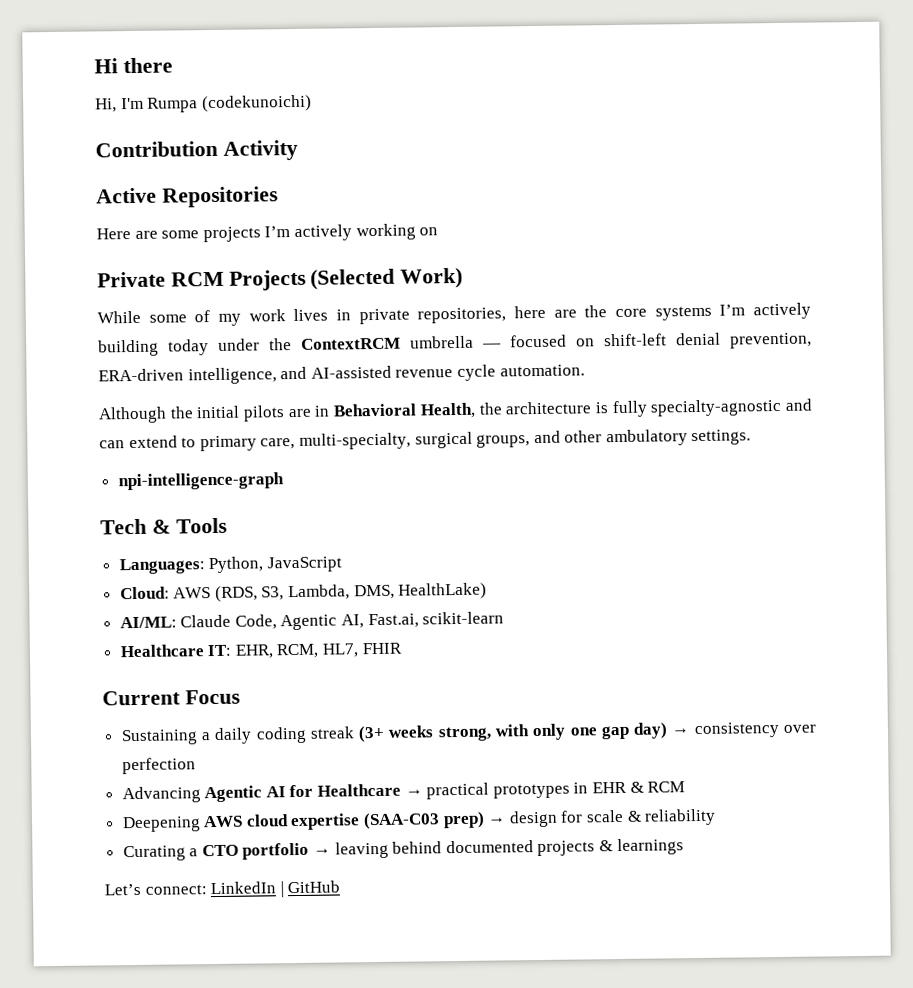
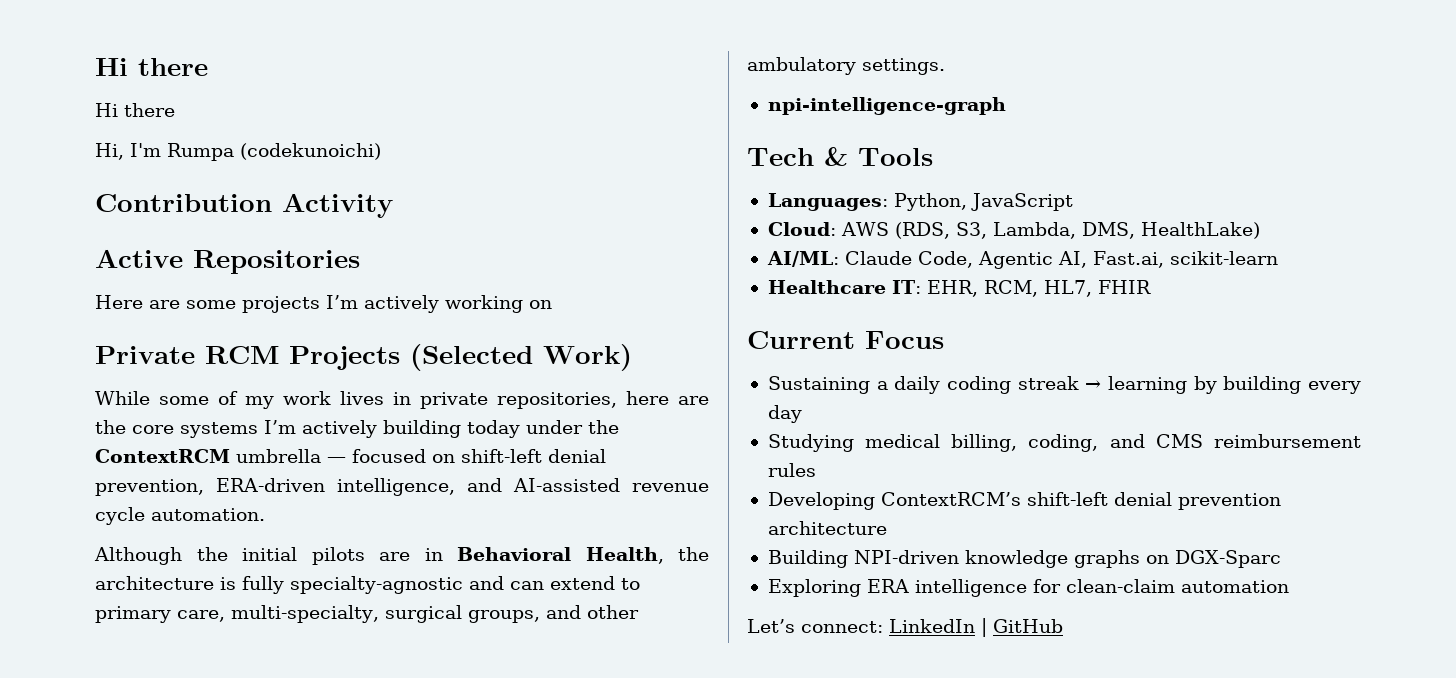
[94,57,173,74] Hi there -> [95,58,208,76] [95,103,175,117] Hi there // Hi there
[358,722,816,743] [121,757,196,775] [121,781,686,804] [121,808,717,833] [122,838,684,862] (3+ weeks strong, with only one gap day) → consistency over perfection // Advancing Agentic AI for Healthcare → practical prototypes in EHR & RCM // Deepening AWS cloud expertise (SAA-C03 prep) → design for scale & reliability // Curating a CTO portfolio → leaving behind documented projects & learnings -> [1085,376,1361,394] [767,405,802,423] [767,434,1361,452] [767,463,816,477] [767,492,1281,510] [767,521,887,535] [767,550,1281,568] [767,579,1289,597] → learning by building every day // Studying medical billing, coding, and CMS reimbursement rules // Developing ContextRCM’s shift-left denial prevention architecture // Building NPI-driven knowledge graphs on DGX-Sparc // Exploring ERA intelligence for clean-claim automation

